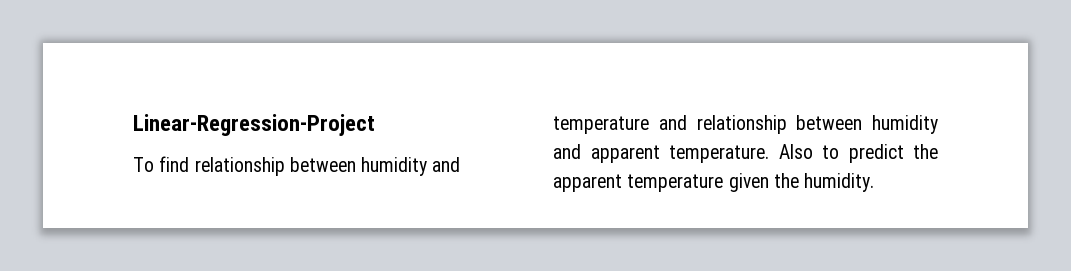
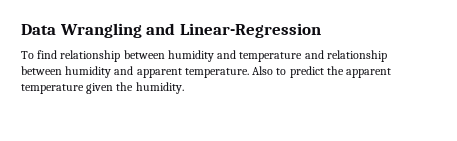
[133,114,375,136] Linear-Regression-Project -> [21,23,321,38] Data Wrangling and Linear-Regression

